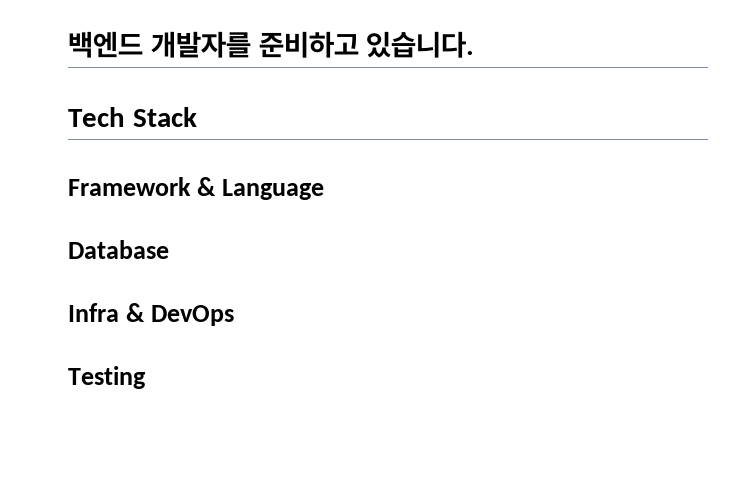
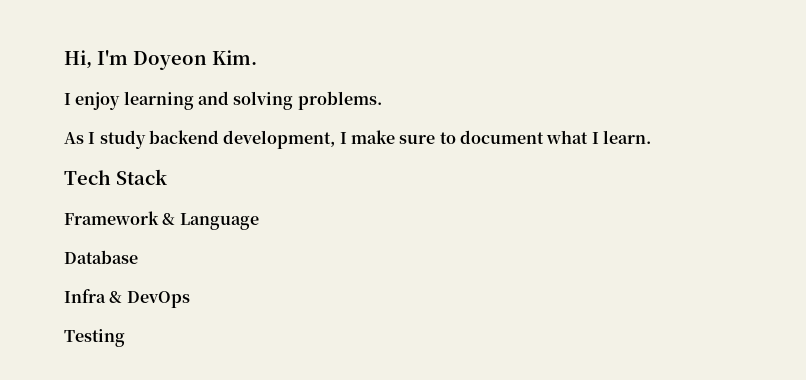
[68,31,475,58] 백엔드 개발자를 준비하고 있습니다. -> [64,50,257,70] [64,91,382,110] [64,130,651,149] Hi, I'm Doyeon Kim. // I enjoy learning and solving problems. // As I study backend development, I make sure to document what I learn.

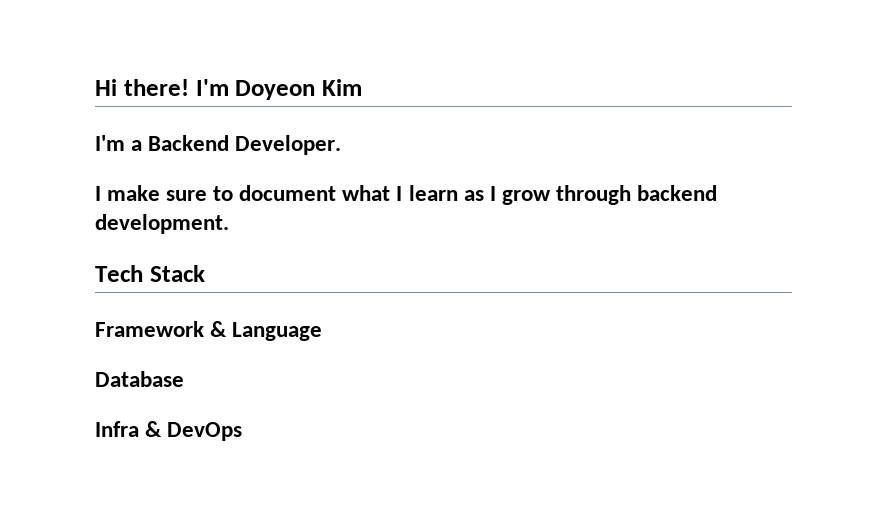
[64,50,257,70] [64,91,382,110] [64,130,336,149] Hi, I'm Doyeon Kim. // I enjoy learning and solving problems. // As I study backend development, -> [95,79,362,100] [95,135,342,155] Hi there! I'm Doyeon Kim // I'm a Backend Developer. //
[602,130,651,144] learn. -> [408,185,717,205] [95,214,229,234] learn as I grow through backend development.
[64,329,125,347] // Testing -> (243, 431) none

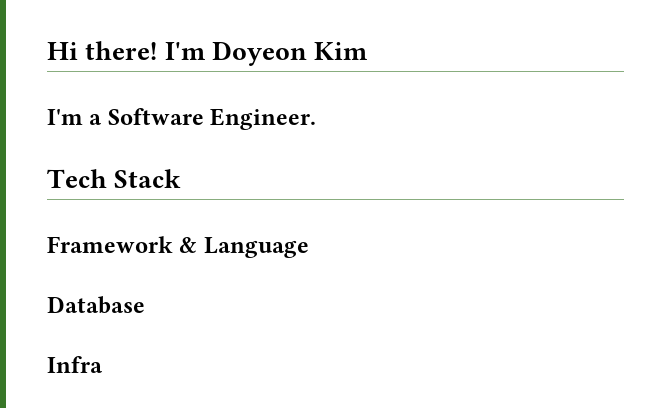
[148,135,342,155] [95,185,717,205] [95,214,229,234] Backend Developer. // I make sure to document what I learn as I grow through backend development. -> [107,108,317,130] Software Engineer.
[145,421,243,441] & DevOps -> (103, 364) none

